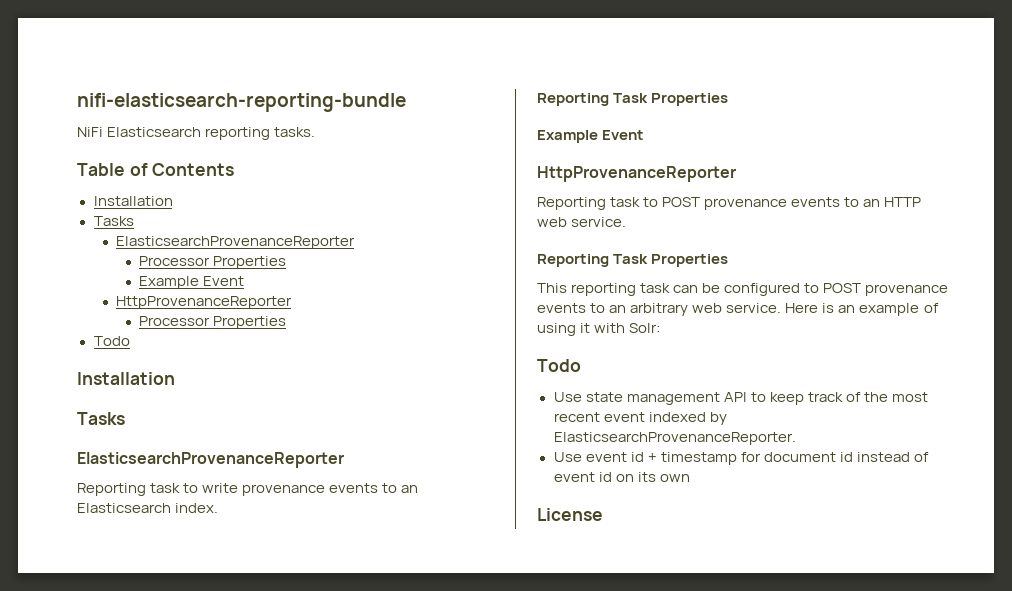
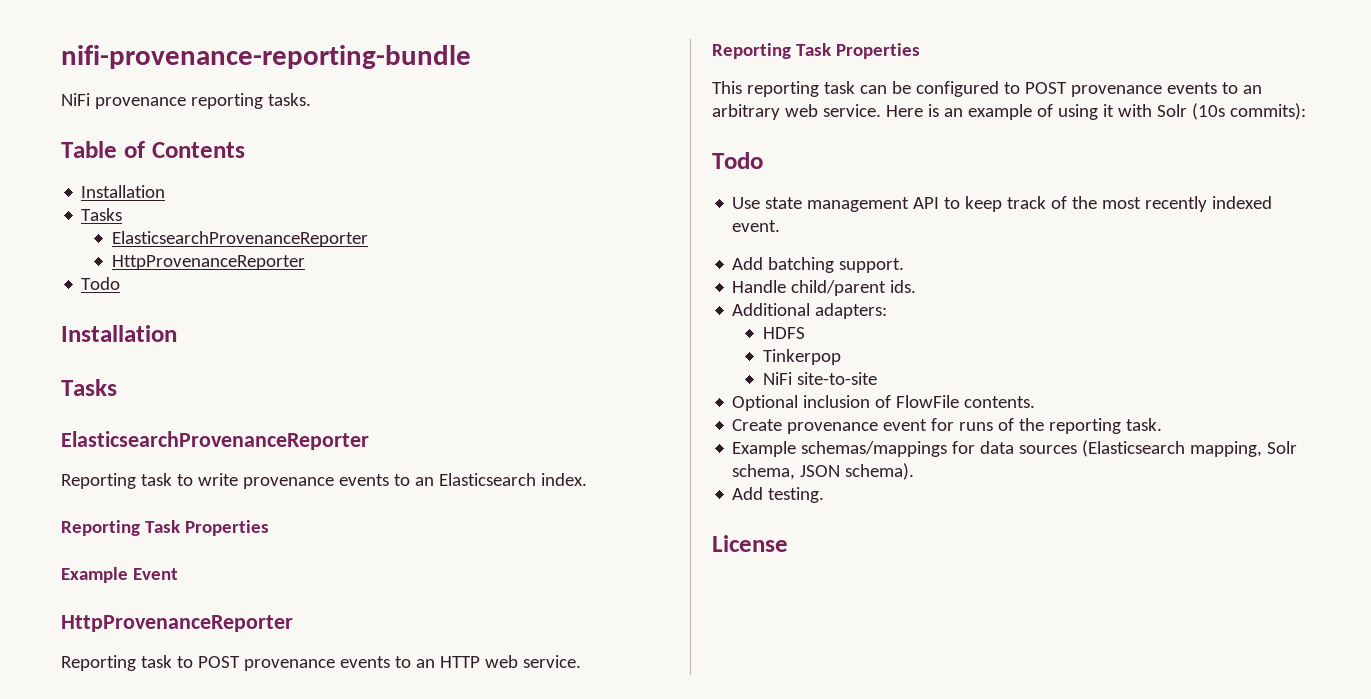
[77,93,406,112] [77,127,202,137] nifi-elasticsearch-reporting-bundle // NiFi Elasticsearch -> [61,45,471,69] [61,93,186,109] nifi-provenance-reporting-bundle // NiFi provenance
[139,256,287,269] [139,276,245,289] [116,296,293,309] [139,316,287,329] // Processor Properties // Example Event // HttpProvenanceReporter // Processor Properties -> [111,255,305,270] // HttpProvenanceReporter
[629,323,661,333] Solr: -> [1156,103,1306,120] Solr (10s commits):
[553,412,727,425] [553,432,796,445] [553,452,929,465] [553,472,690,482] recent event indexed by ElasticsearchProvenanceReporter. // Use event id + timestamp for document id instead of event id on its own -> [1145,196,1273,212] [732,220,781,232] [732,257,905,273] [732,280,917,296] [732,303,888,319] [762,327,805,339] [762,349,841,365] [762,372,877,385] [732,395,1036,411] [732,418,1163,434] [732,440,1298,457] [732,463,915,480] [732,487,825,503] recently indexed event. // Add batching support. // Handle child/parent ids. // Additional adapters: // HDFS // Tinkerpop // NiFi site-to-site // Optional inclusion of FlowFile contents. // Create provenance event for runs of the reporting task. // Example schemas/mappings for data sources (Elasticsearch mapping, Solr schema, JSON schema). // Add testing.

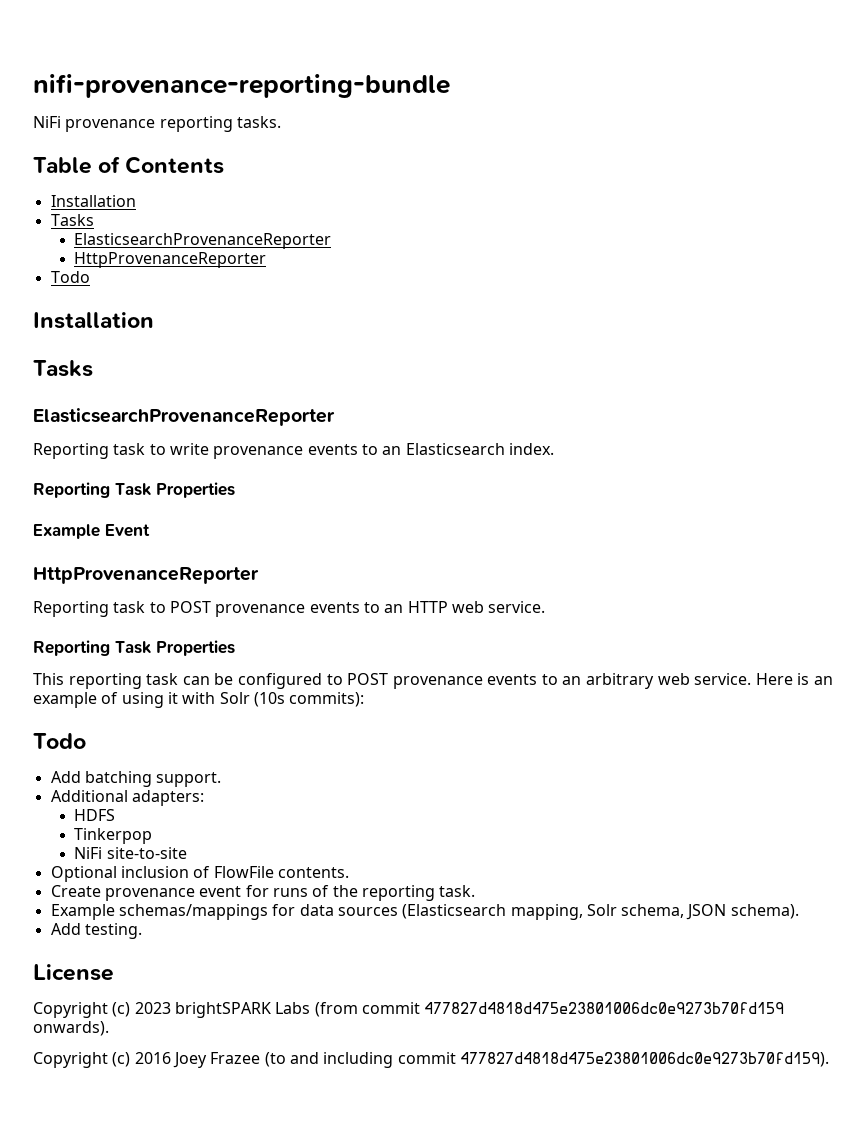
[732,196,1273,212] [732,220,781,232] // Use state management API to keep track of the most recently indexed event. -> (86, 741) none
[732,280,917,296] // Handle child/parent ids. -> (222, 779) none
(788, 543) none -> [33,1002,785,1018] [33,1021,109,1036] [33,1052,829,1068] // Copyright (c) 2023 brightSPARK Labs (from commit 477827d4818d475e23801006dc0e9273b70fd159 onwards). // Copyright (c) 2016 Joey Frazee (to and including commit 477827d4818d475e23801006dc0e9273b70fd159).

